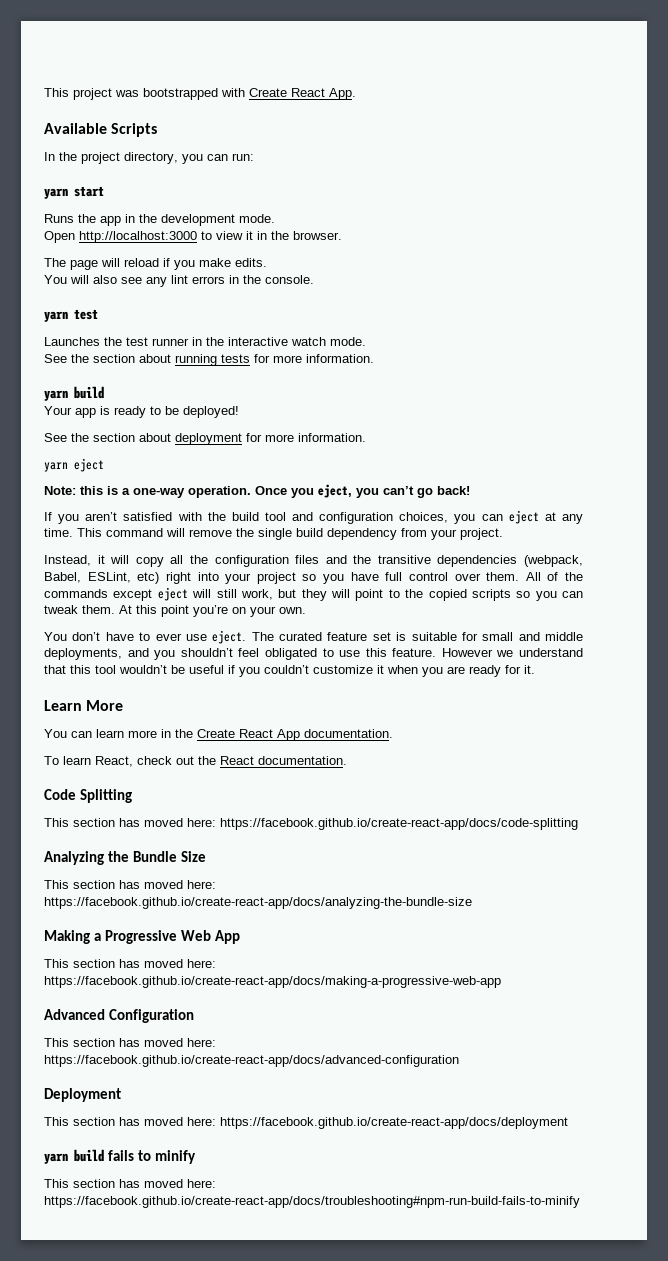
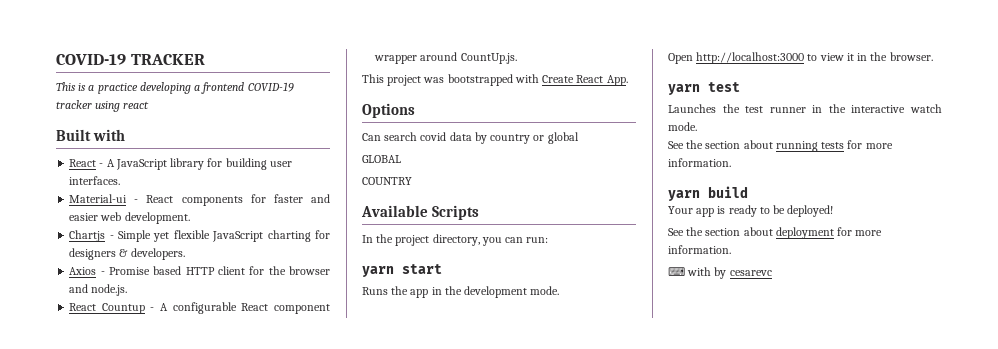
(44, 92) none -> [56,54,205,65] [56,82,294,94] [56,100,150,112] [56,129,126,141] [69,158,292,170] [69,176,121,185] [69,194,330,206] [69,212,190,224] [69,230,330,242] [69,248,185,260] [69,266,330,275] [69,284,128,296] [69,302,330,314] [374,52,517,64] COVID-19 TRACKER // This is a practice developing a frontend COVID-19 tracker using react // Built with // React - A JavaScript library for building user interfaces. // Material-ui - React components for faster and easier web development. // Chartjs - Simple yet flexible JavaScript charting for designers & developers. // Axios - Promise based HTTP client for the browser and node.js. // React Countup - A configurable React component wrapper around CountUp.js. //
(356, 94) none -> [362,103,415,118] [362,132,579,144] [362,155,401,163] [362,177,412,185] // Options // Can search covid data by country or global // GLOBAL // COUNTRY
[44,258,267,270] [44,275,314,287] // The page will reload if you make edits. // You will also see any lint errors in the console. -> (933, 56) none
[44,458,104,472] [44,484,470,498] [44,510,583,524] [44,528,503,540] [44,555,583,567] [44,572,583,584] [44,587,583,601] [44,605,306,617] [44,630,583,644] [44,648,583,660] [44,665,535,677] [44,700,124,711] [44,729,393,741] [44,756,347,767] [44,789,133,803] [44,818,578,830] [44,851,207,865] [44,880,216,889] [44,897,472,909] [44,930,241,944] [44,959,216,968] [44,976,501,988] [44,1009,195,1023] [44,1038,216,1047] [44,1055,459,1067] [44,1088,121,1102] [44,1117,568,1129] [44,1149,197,1164] [44,1179,216,1188] [44,1196,580,1208] yarn eject // Note: this is a one-way operation. Once you eject, you can’t go back! // If you aren’t satisfied with the build tool and configuration choices, you can eject at any time. This command will remove the single build dependency from your project. // Instead, it will copy all the configuration files and the transitive dependencies (webpack, Babel, ESLint, etc) right into your project so you have full control over them. All of the commands except eject will still work, but they will point to the copied scripts so you can tweak them. At this point you’re on your own. // You don’t have to ever use eject. The curated feature set is suitable for small and middle deployments, and you shouldn’t feel obligated to use this feature. However we understand that this tool wouldn’t be useful if you couldn’t customize it when you are ready for it. // Learn More // You can learn more in the Create React App documentation. // To learn React, check out the React documentation. // Code Splitting // This section has moved here: https://facebook.github.io/create-react-app/docs/code-splitting // Analyzing the Bundle Size // This section has moved here: https://facebook.github.io/create-react-app/docs/analyzing-the-bundle-size // Making a Progressive Web App // This section has moved here: https://facebook.github.io/create-react-app/docs/making-a-progressive-web-app // Advanced Configuration // This section has moved here: https://facebook.github.io/create-react-app/docs/advanced-configuration // Deployment // This section has moved here: https://facebook.github.io/create-react-app/docs/deployment // yarn build fails to minify // This section has moved here: https://facebook.github.io/create-react-app/docs/troubleshooting#npm-run-build-fails-to-minify -> [668,267,772,279] ⌨ with by cesarevc

